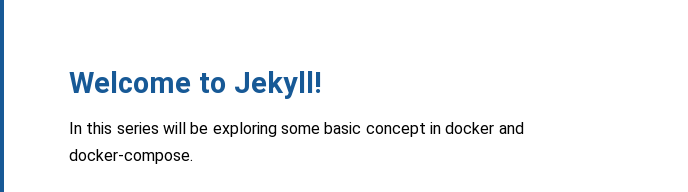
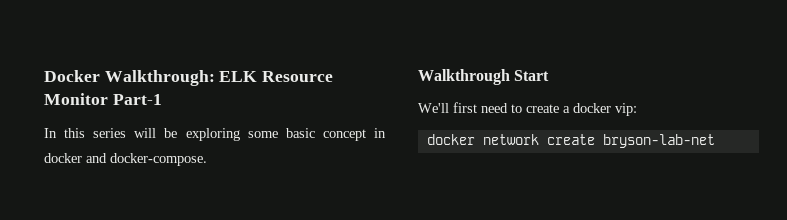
[69,71,322,99] Welcome to Jekyll! -> [44,70,334,86] [44,93,162,105] Docker Walkthrough: ELK Resource Monitor Part-1
(193, 156) none -> [418,69,550,85] [418,102,637,116] [426,134,715,148] // Walkthrough Start // We'll first need to create a docker vip: // docker network create bryson-lab-net

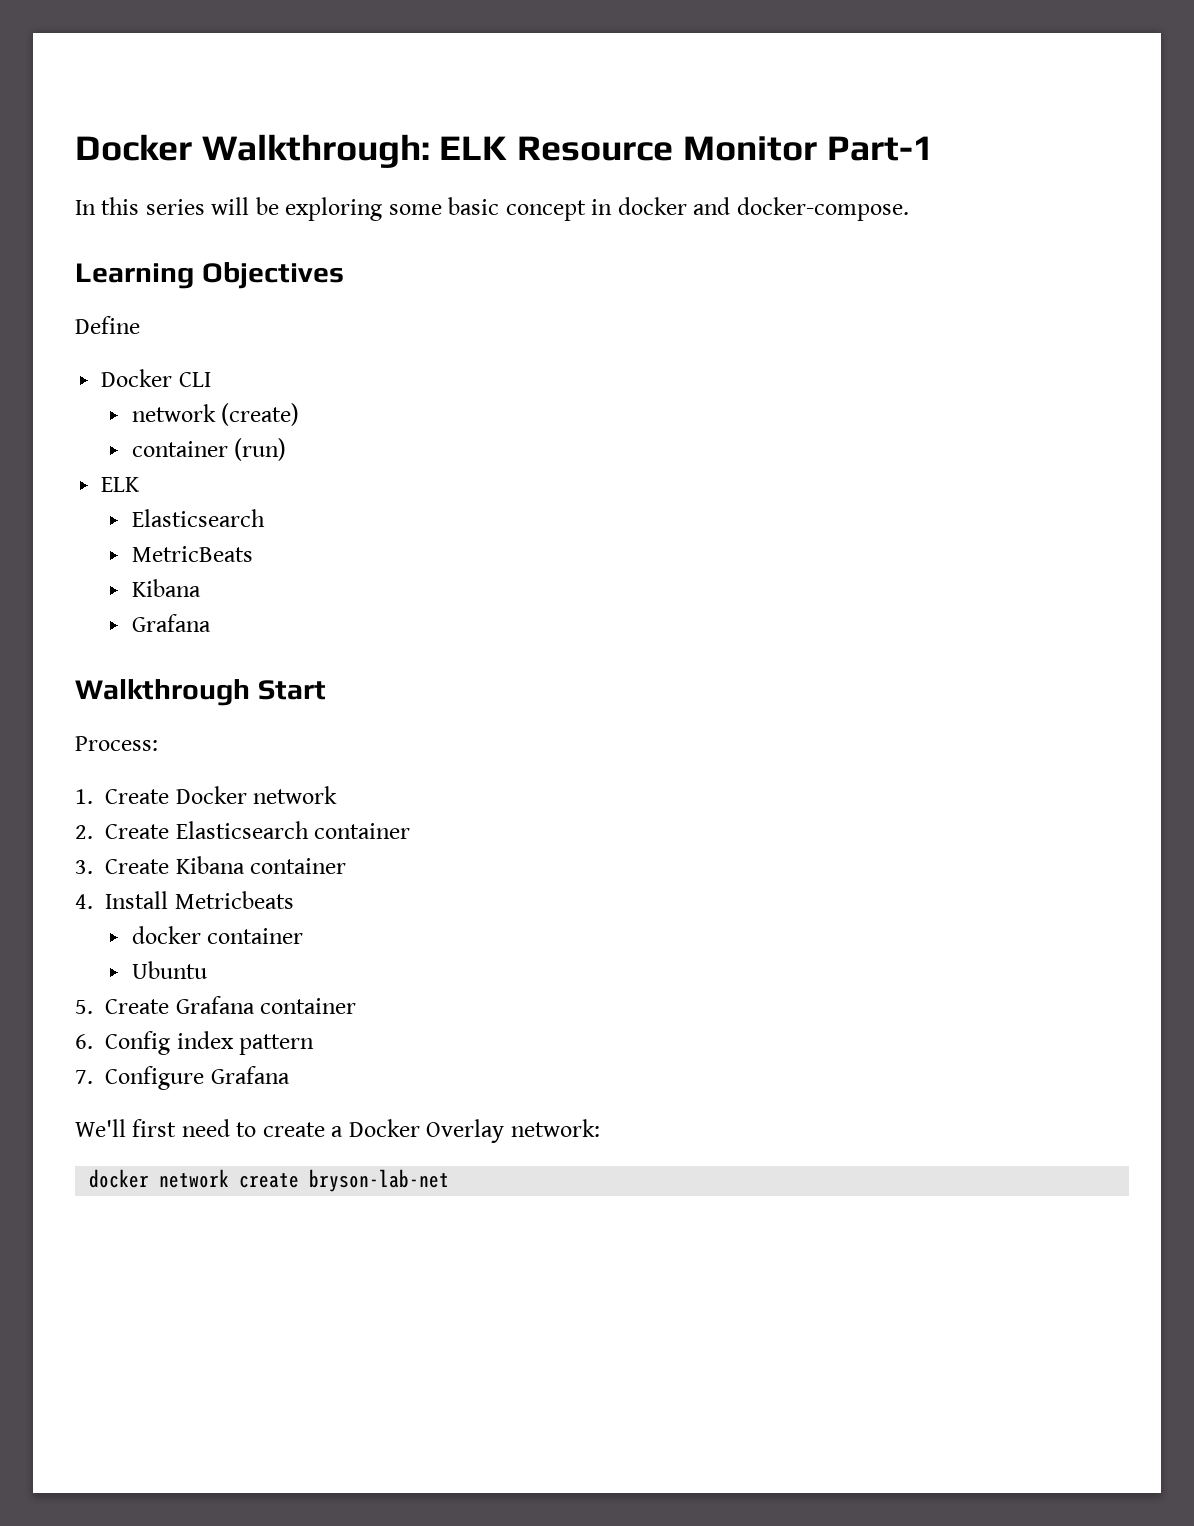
[418,69,550,85] Walkthrough Start -> [75,262,344,289] [75,316,140,334] [101,369,211,387] [131,403,300,426] [131,438,287,461] [101,477,141,492] [131,509,265,527] [131,546,253,562] [131,579,201,597] [131,614,211,632] [75,679,326,706] [75,736,158,751] [75,786,338,804] [75,821,411,839] [75,856,347,874] [75,891,294,909] [131,926,304,944] [131,961,207,979] [75,996,357,1014] [75,1031,315,1055] [75,1066,290,1090] Learning Objectives // Define // Docker CLI // network (create) // container (run) // ELK // Elasticsearch // MetricBeats // Kibana // Grafana // Walkthrough Start // Process: // 1. Create Docker network // 2. Create Elasticsearch container // 3. Create Kibana container // 4. Install Metricbeats // docker container // Ubuntu // 5. Create Grafana container // 6. Config index pattern // 7. Configure Grafana
[573,103,637,116] docker vip: -> [348,1119,600,1143] Docker Overlay network:

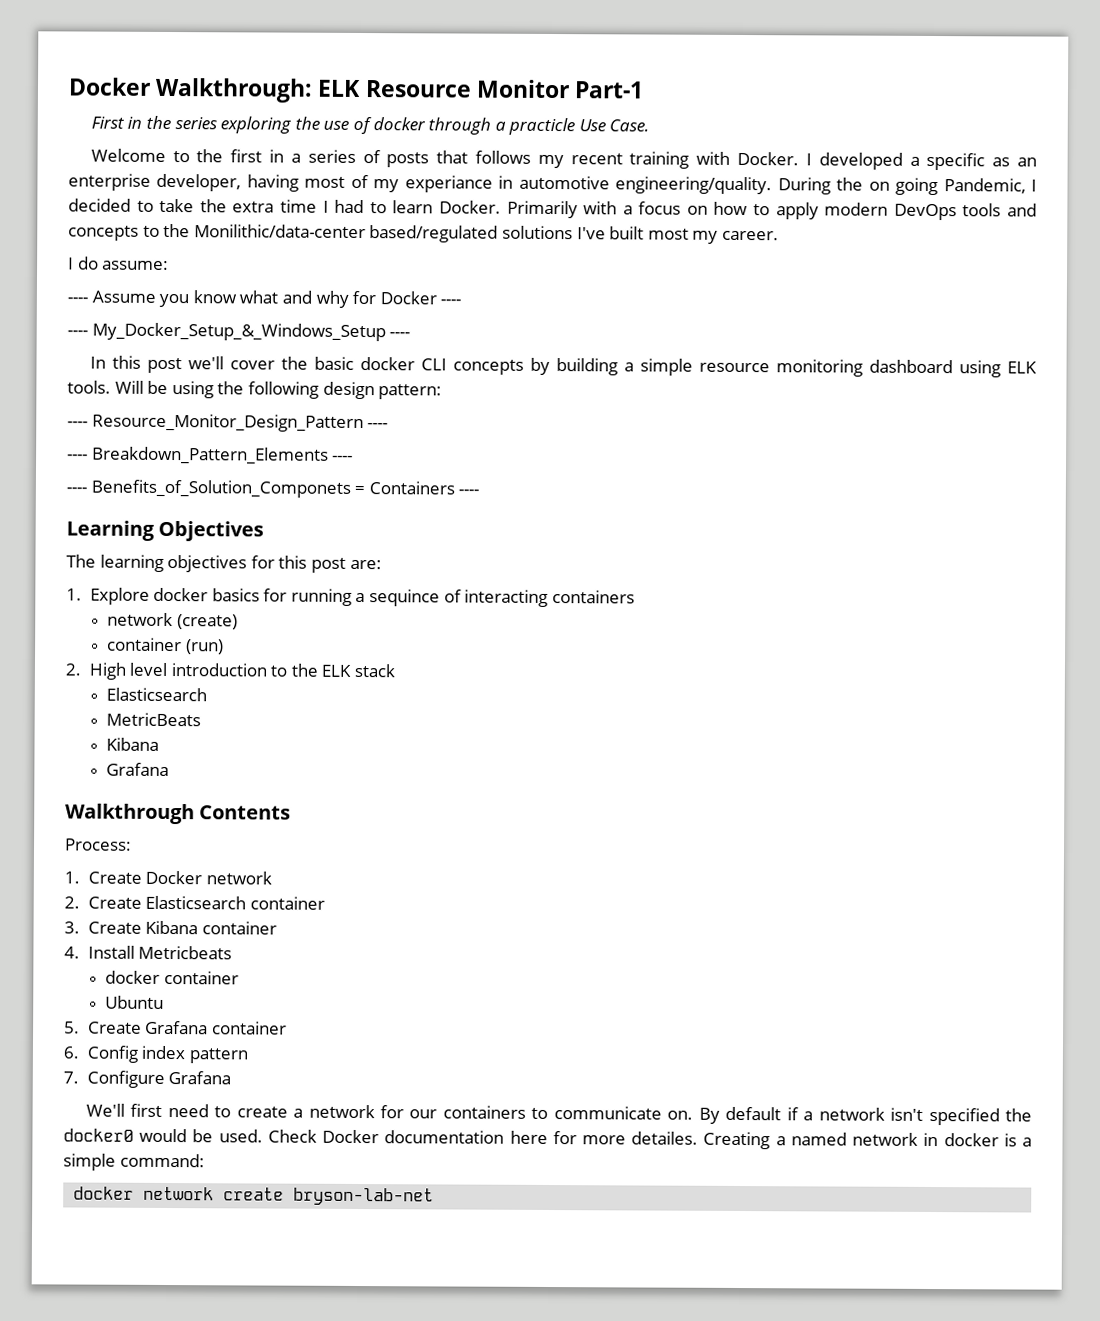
[75,197,909,221] [75,262,344,289] [75,316,140,334] [101,369,211,387] [131,403,300,426] [131,438,287,461] [101,477,141,492] In this series will be exploring some basic concept in docker and docker-compose. // Learning Objectives // Define // Docker CLI // network (create) // container (run) // ELK -> [90,115,650,136] [90,148,1037,171] [68,173,1037,196] [68,198,1038,221] [68,223,779,244] [68,256,170,270] [67,290,462,308] [67,322,411,342] [89,355,1037,378] [67,380,443,400] [67,413,389,433] [67,446,354,465] [66,479,480,498] [66,520,265,542] [66,554,382,573] [66,587,635,607] [106,612,238,630] [106,637,224,655] [65,662,396,680] First in the series exploring the use of docker through a practicle Use Case. // Welcome to the first in a series of posts that follows my recent training with Docker. I developed a specific as an enterprise developer, having most of my experiance in automotive engineering/quality. During the on going Pandemic, I decided to take the extra time I had to learn Docker. Primarily with a focus on how to apply modern DevOps tools and concepts to the Monilithic/data-center based/regulated solutions I've built most my career. // I do assume: // ---- Assume you know what and why for Docker ---- // ---- My_Docker_Setup_&_Windows_Setup ---- // In this post we'll cover the basic docker CLI concepts by building a simple resource monitoring dashboard using ELK tools. Will be using the following design pattern: // ---- Resource_Monitor_Design_Pattern ---- // ---- Breakdown_Pattern_Elements ---- // ---- Benefits_of_Solution_Componets = Containers ---- // Learning Objectives // The learning objectives for this post are: // 1. Explore docker basics for running a sequince of interacting containers // network (create) // container (run) // 2. High level introduction to the ELK stack
[257,680,326,700] Start -> [199,805,292,820] Contents
[348,1119,600,1143] Docker Overlay network: -> [308,1104,1033,1126] [63,1128,1032,1150] [63,1153,205,1171] network for our containers to communicate on. By default if a network isn't specified the docker0 would be used. Check Docker documentation here for more detailes. Creating a named network in docker is a simple command:

